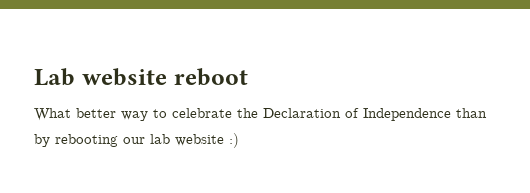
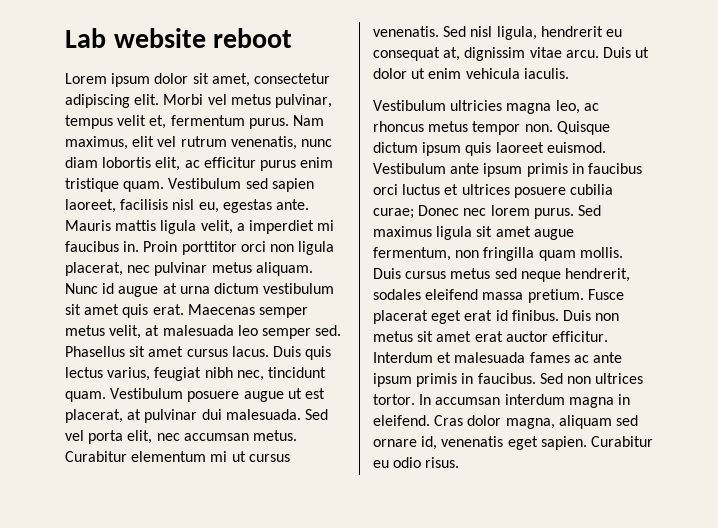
[34,108,487,121] [34,133,239,148] What better way to celebrate the Declaration of Independence than by rebooting our lab website :) -> [65,73,330,87] [65,94,332,108] [65,115,324,129] [65,136,332,150] [65,157,334,171] [65,178,314,192] [65,199,309,213] [65,220,335,234] [65,241,335,255] [65,262,313,276] [65,283,335,297] [65,304,308,318] [65,325,342,339] [65,346,332,360] [65,367,326,381] [65,388,325,402] [65,409,328,423] [65,430,297,444] [65,451,290,462] [373,26,622,40] [373,47,650,61] [373,68,569,79] [373,100,599,114] [373,121,610,135] [373,142,606,156] [373,163,642,177] [373,184,613,198] [373,205,601,219] [373,226,574,240] [373,247,623,261] [373,268,630,282] [373,289,624,303] [373,310,620,324] [373,331,608,342] [373,352,622,363] [373,373,644,387] [373,394,630,408] [373,415,638,429] [373,436,653,450] [373,457,460,468] Lorem ipsum dolor sit amet, consectetur adipiscing elit. Morbi vel metus pulvinar, tempus velit et, fermentum purus. Nam maximus, elit vel rutrum venenatis, nunc diam lobortis elit, ac efficitur purus enim tristique quam. Vestibulum sed sapien laoreet, facilisis nisl eu, egestas ante. Mauris mattis ligula velit, a imperdiet mi faucibus in. Proin porttitor orci non ligula placerat, nec pulvinar metus aliquam. Nunc id augue at urna dictum vestibulum sit amet quis erat. Maecenas semper metus velit, at malesuada leo semper sed. Phasellus sit amet cursus lacus. Duis quis lectus varius, feugiat nibh nec, tincidunt quam. Vestibulum posuere augue ut est placerat, at pulvinar dui malesuada. Sed vel porta elit, nec accumsan metus. Curabitur elementum mi ut cursus venenatis. Sed nisl ligula, hendrerit eu consequat at, dignissim vitae arcu. Duis ut dolor ut enim vehicula iaculis. // Vestibulum ultricies magna leo, ac rhoncus metus tempor non. Quisque dictum ipsum quis laoreet euismod. Vestibulum ante ipsum primis in faucibus orci luctus et ultrices posuere cubilia curae; Donec nec lorem purus. Sed maximus ligula sit amet augue fermentum, non fringilla quam mollis. Duis cursus metus sed neque hendrerit, sodales eleifend massa pretium. Fusce placerat eget erat id finibus. Duis non metus sit amet erat auctor efficitur. Interdum et malesuada fames ac ante ipsum primis in faucibus. Sed non ultrices tortor. In accumsan interdum magna in eleifend. Cras dolor magna, aliquam sed ornare id, venenatis eget sapien. Curabitur eu odio risus.

